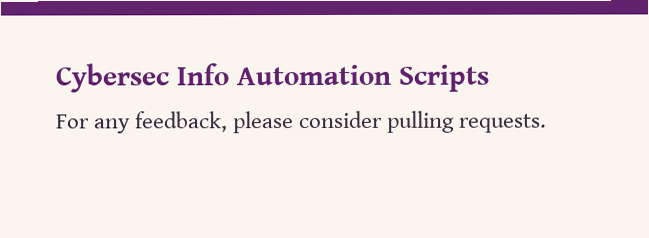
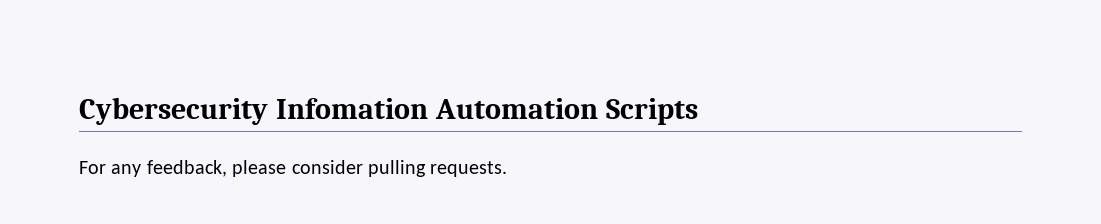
[55,63,229,93] Cybersec Info -> [79,97,429,125] Cybersecurity Infomation

